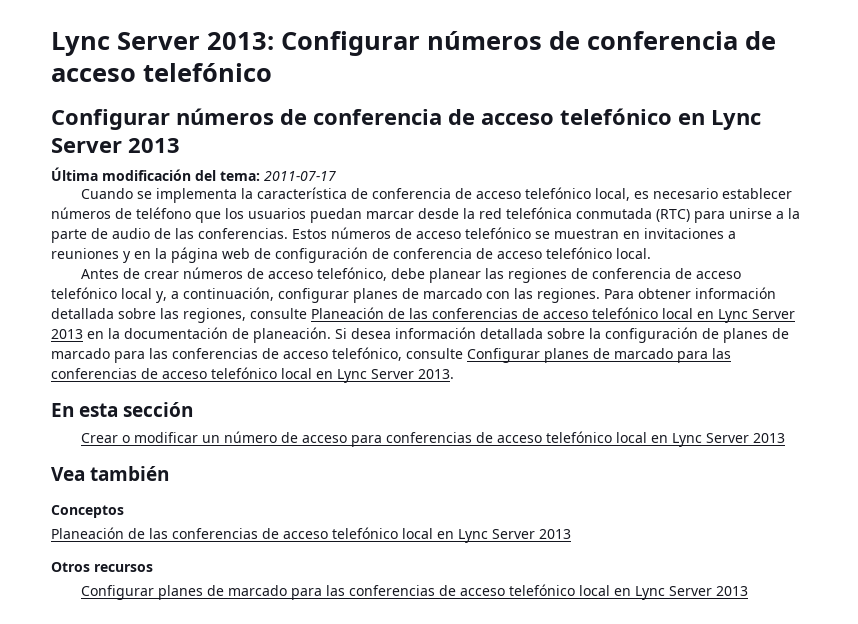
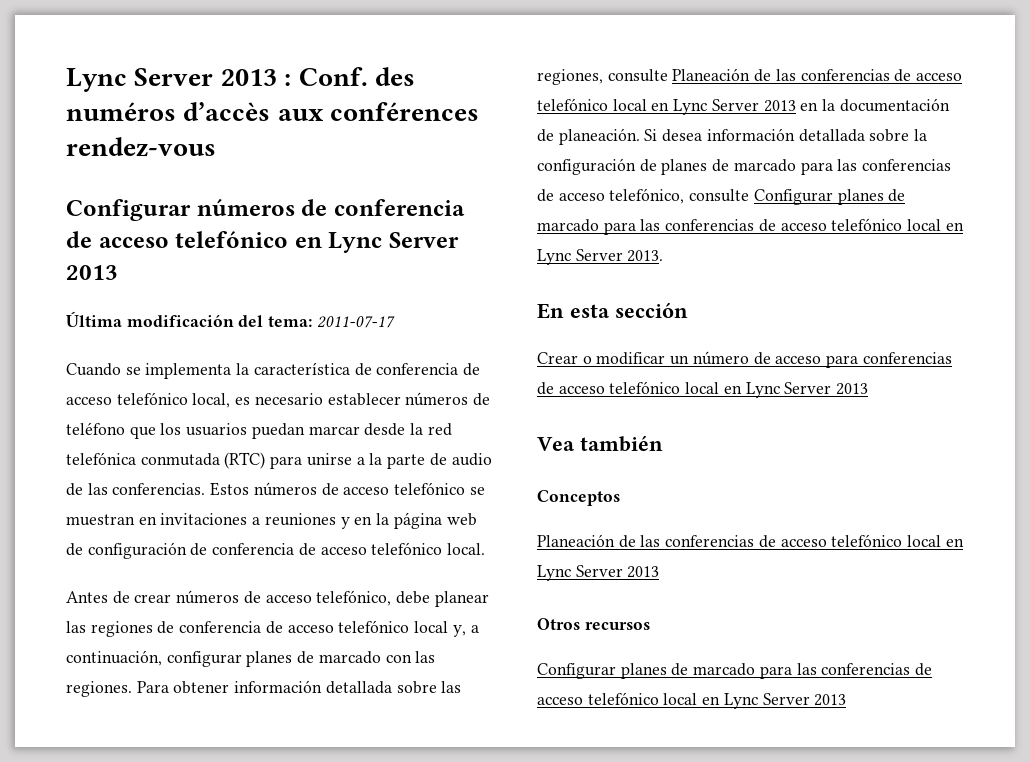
[51,31,776,56] [51,63,272,82] Lync Server 2013: Configurar números de conferencia de acceso telefónico -> [66,67,416,92] [66,102,480,121] [66,137,216,157] Lync Server 2013 : Conf. des numéros d’accès aux conférences rendez-vous

